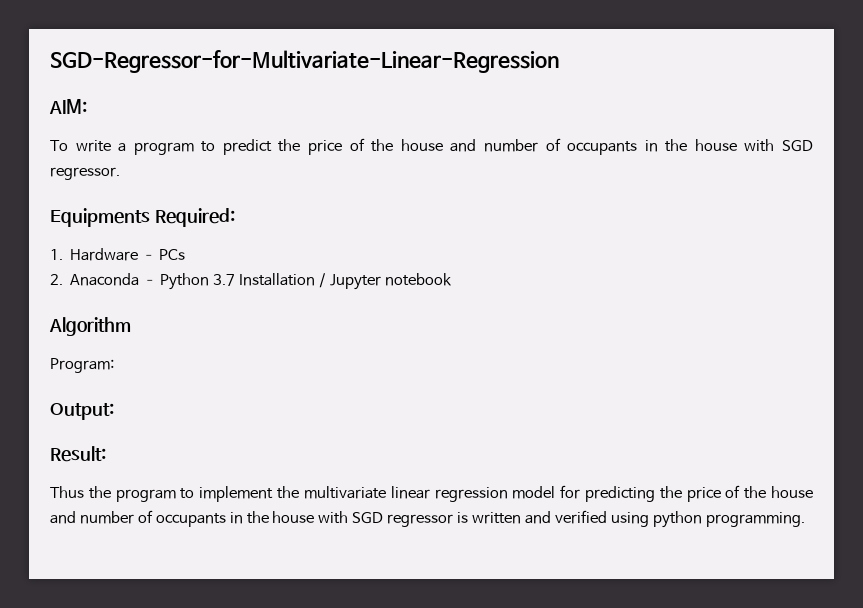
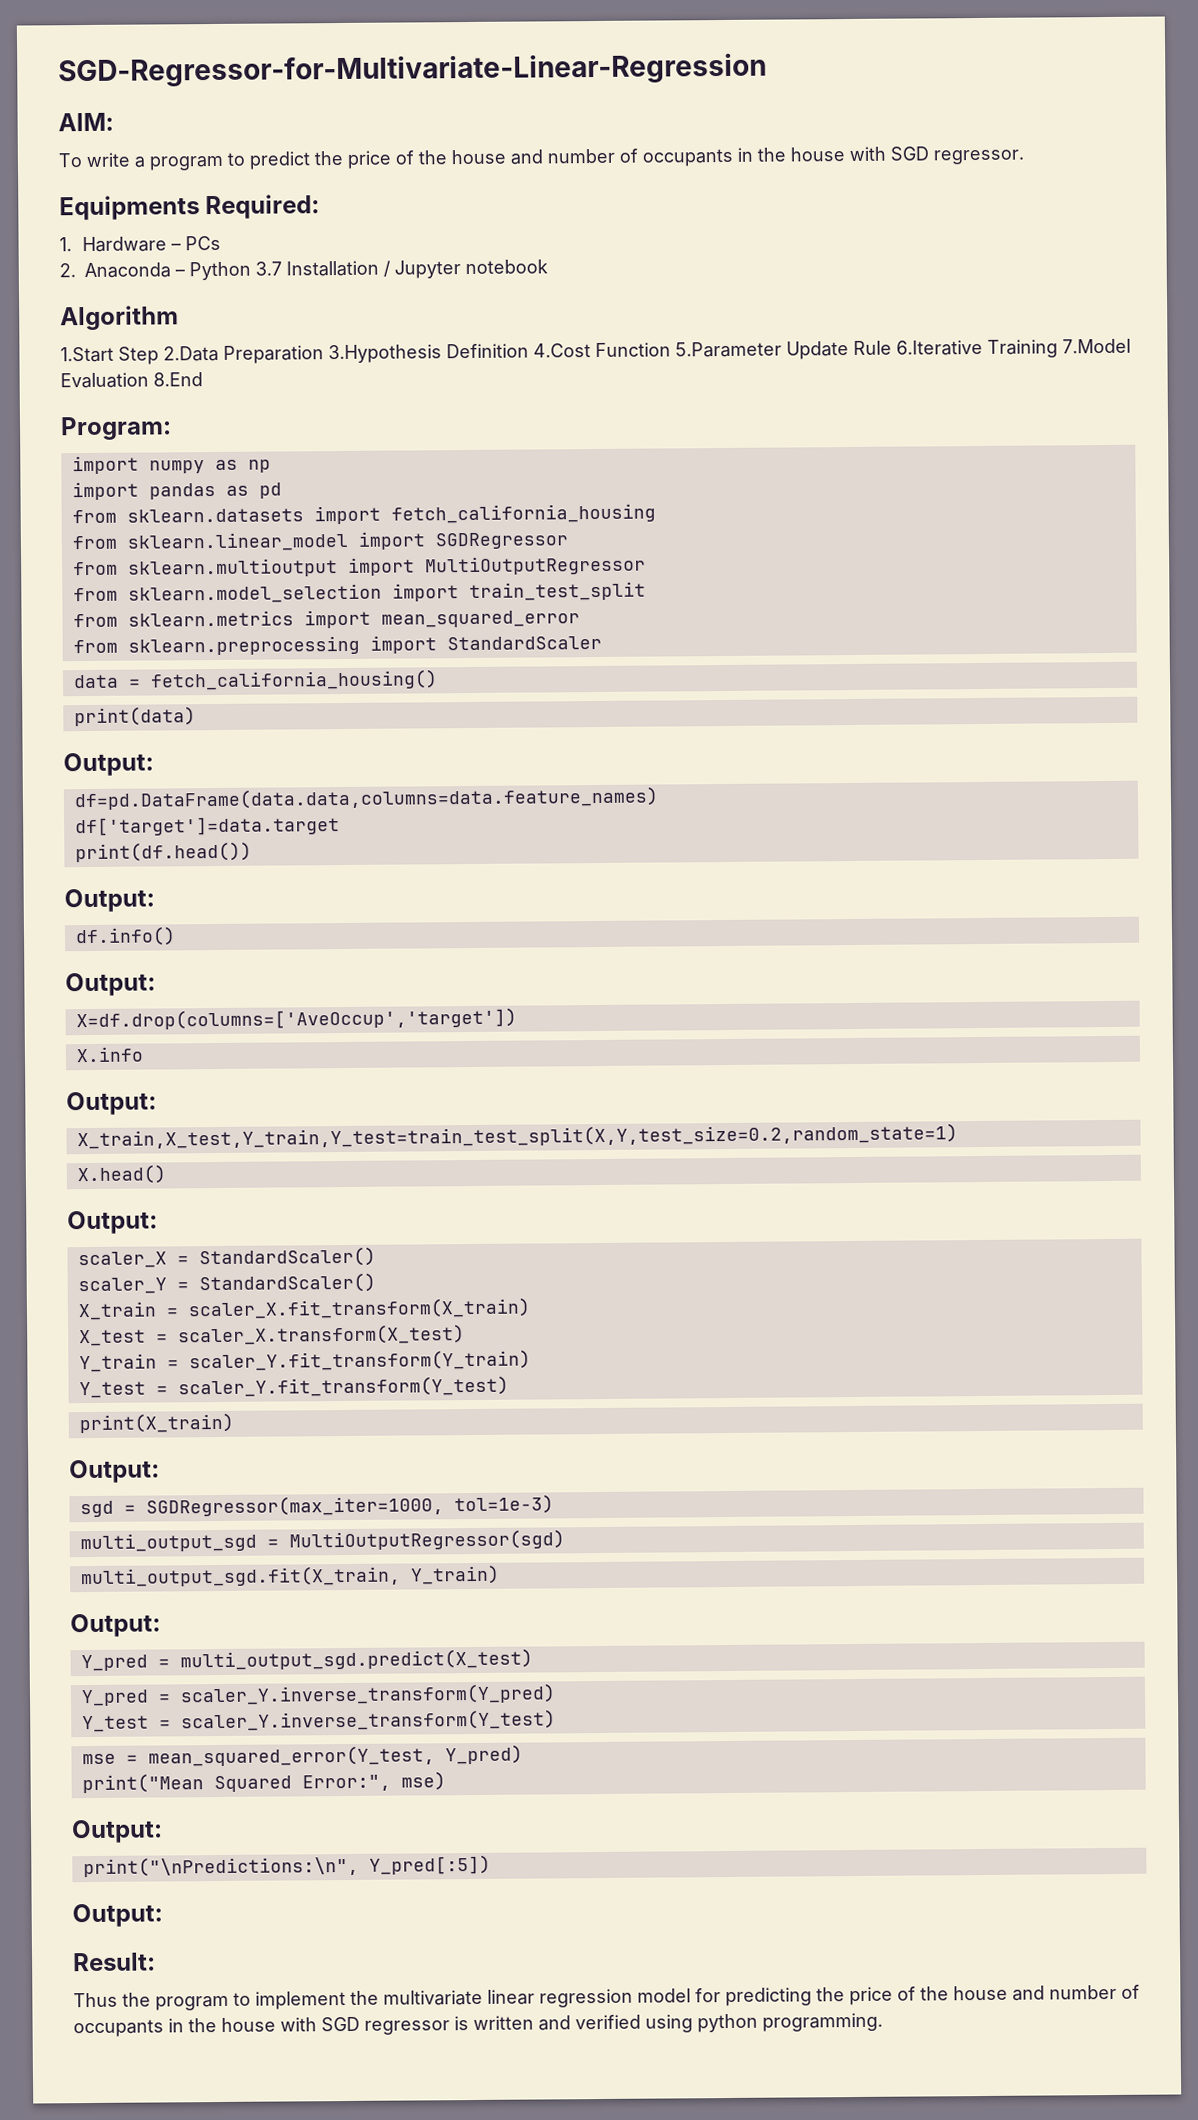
[50,358,114,373] Program: -> [60,338,1131,365] [60,372,203,389] [60,416,172,441] [71,455,271,475] [71,481,282,501] [71,503,656,525] [71,531,568,552] [72,555,646,578] [72,581,646,604] [72,609,580,629] [72,635,602,656] [72,669,438,691] [73,706,196,727] [63,752,154,777] [73,786,659,811] [74,816,340,837] [74,841,252,863] [64,888,155,913] [74,926,176,947] [65,972,156,997] [75,1007,517,1031] [75,1046,143,1063] [66,1091,157,1116] [76,1123,958,1150] [76,1164,166,1185] [67,1210,158,1235] [77,1246,376,1269] [77,1272,376,1295] [77,1297,531,1321] [78,1324,465,1347] [78,1349,531,1373] [78,1375,509,1399] [78,1412,234,1434] [69,1459,160,1484] [79,1494,554,1518] [79,1529,565,1553] [79,1564,500,1588] [70,1613,161,1638] [80,1648,533,1672] [80,1683,556,1707] [81,1709,556,1733] [81,1744,523,1767] [81,1771,446,1794] [71,1819,163,1844] [82,1854,491,1878] 1.Start Step 2.Data Preparation 3.Hypothesis Definition 4.Cost Function 5.Parameter Update Rule 6.Iterative Training 7.Model Evaluation 8.End // Program: // import numpy as np // import pandas as pd // from sklearn.datasets import fetch_california_housing // from sklearn.linear_model import SGDRegressor // from sklearn.multioutput import MultiOutputRegressor // from sklearn.model_selection import train_test_split // from sklearn.metrics import mean_squared_error // from sklearn.preprocessing import StandardScaler // data = fetch_california_housing() // print(data) // Output: // df=pd.DataFrame(data.data,columns=data.feature_names) // df['target']=data.target // print(df.head()) // Output: // df.info() // Output: // X=df.drop(columns=['AveOccup','target']) // X.info // Output: // X_train,X_test,Y_train,Y_test=train_test_split(X,Y,test_size=0.2,random_state=1) // X.head() // Output: // scaler_X = StandardScaler() // scaler_Y = StandardScaler() // X_train = scaler_X.fit_transform(X_train) // X_test = scaler_X.transform(X_test) // Y_train = scaler_Y.fit_transform(Y_train) // Y_test = scaler_Y.fit_transform(Y_test) // print(X_train) // Output: // sgd = SGDRegressor(max_iter=1000, tol=1e-3) // multi_output_sgd = MultiOutputRegressor(sgd) // multi_output_sgd.fit(X_train, Y_train) // Output: // Y_pred = multi_output_sgd.predict(X_test) // Y_pred = scaler_Y.inverse_transform(Y_pred) // Y_test = scaler_Y.inverse_transform(Y_test) // mse = mean_squared_error(Y_test, Y_pred) // print("Mean Squared Error:", mse) // Output: // print("\nPredictions:\n", Y_pred[:5])

